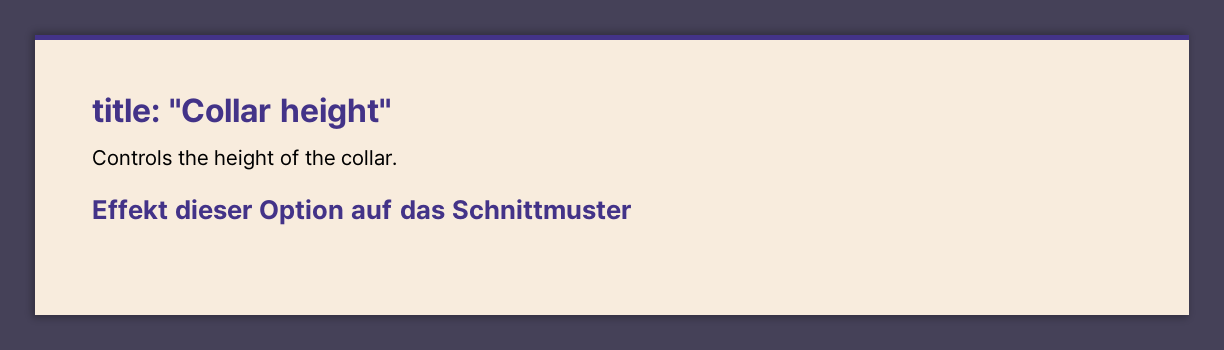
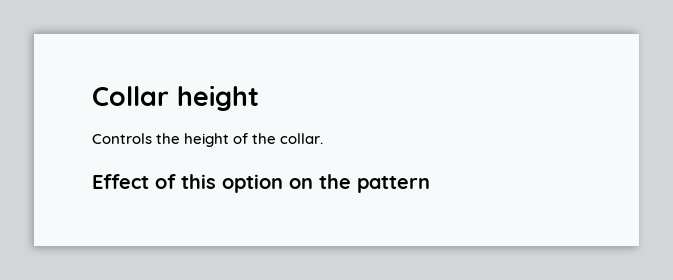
[92,97,391,129] title: "Collar height" -> [92,85,259,111] Collar height
[92,199,631,225] Effekt dieser Option auf das Schnittmuster -> [92,174,430,193] Effect of this option on the pattern

